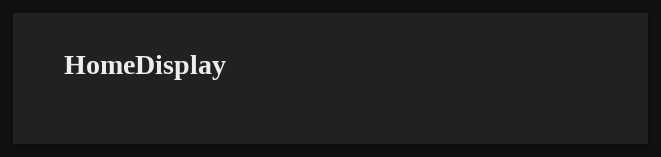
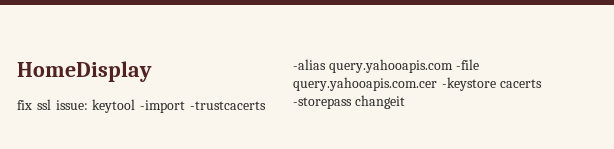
(226, 67) none -> [17,99,266,113] [293,59,479,73] [293,77,542,91] [293,95,405,109] // fix ssl issue: keytool -import -trustcacerts -alias query.yahooapis.com -file query.yahooapis.com.cer -keystore cacerts -storepass changeit

